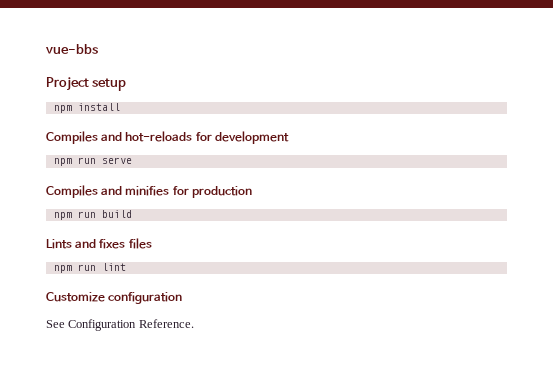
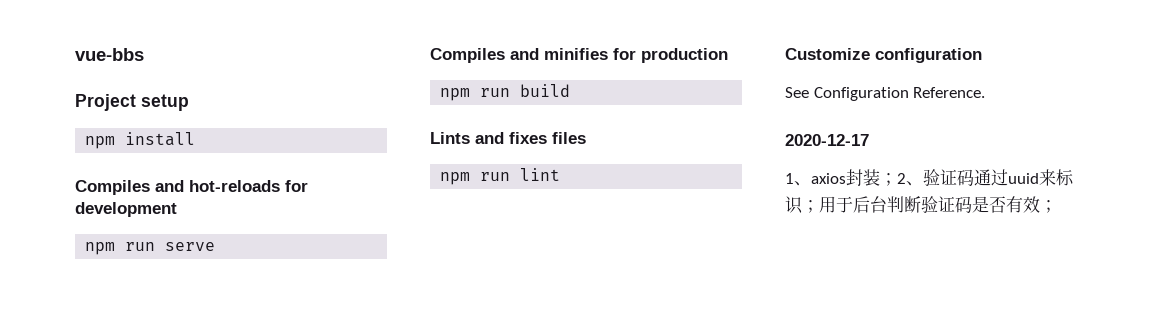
(194, 323) none -> [785,134,869,146] [785,169,1074,186] [785,196,1057,214] // 2020-12-17 // 1、axios封装；2、验证码通过uuid来标识；用于后台判断验证码是否有效；

